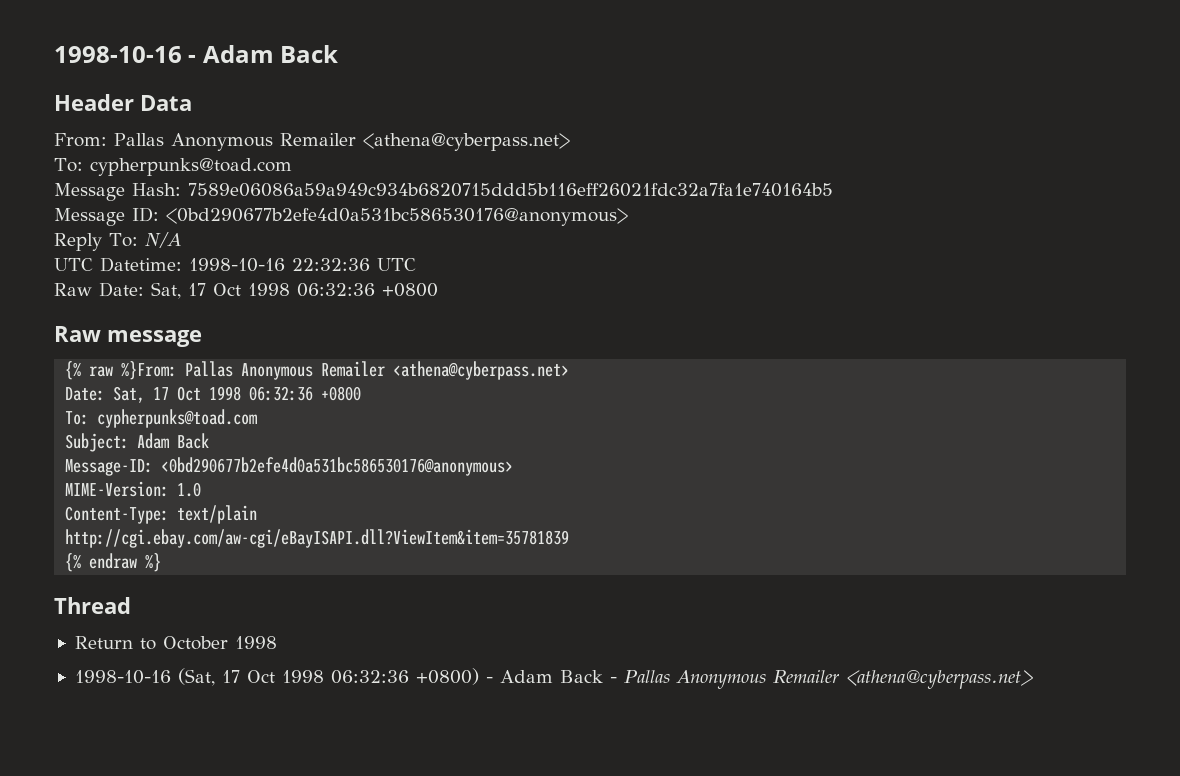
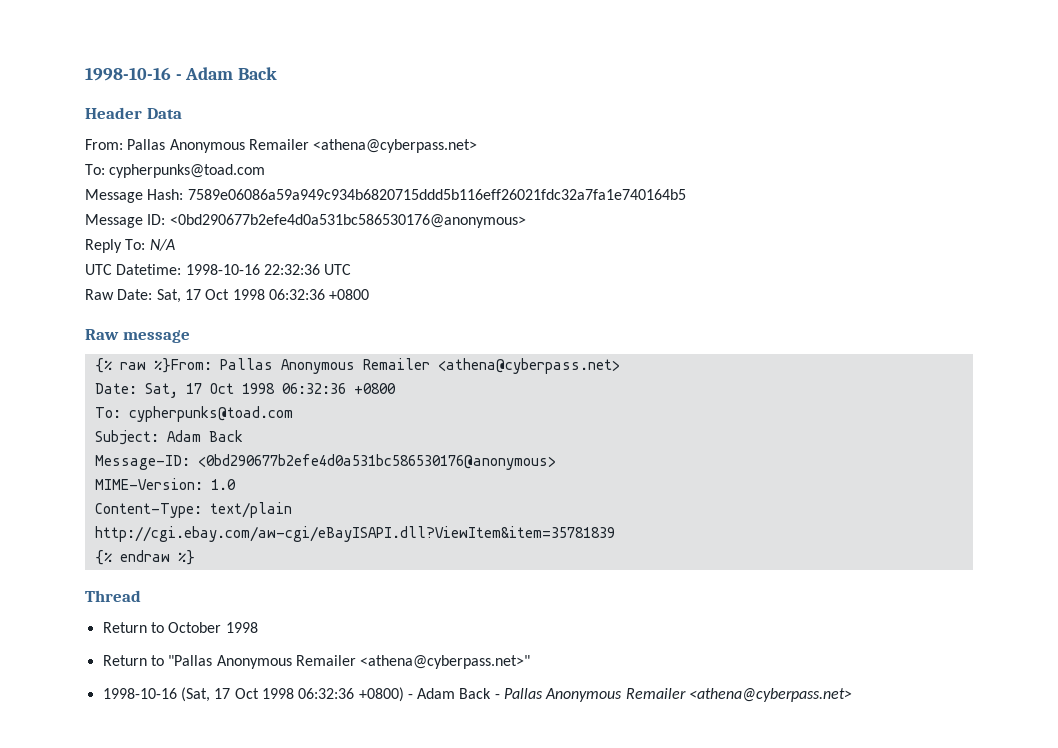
(277, 642) none -> [102,655,531,669] // Return to "Pallas Anonymous Remailer <athena@cyberpass.net>"

